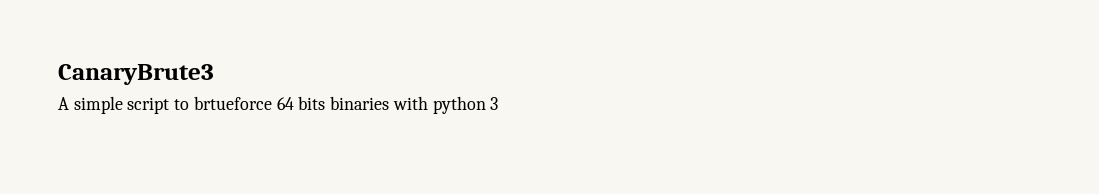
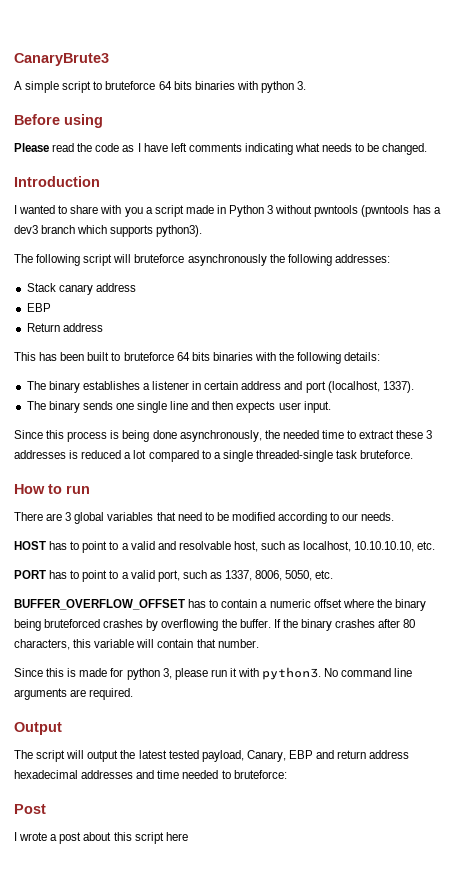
[193,96,272,110] brtueforce -> [105,81,156,90] bruteforce
[490,97,499,110] 3 -> [297,81,307,90] [14,114,103,128] [14,143,428,155] [14,176,100,187] [14,205,441,217] [14,225,203,237] [14,254,390,266] [26,283,136,295] [26,303,51,312] [26,323,103,332] [14,352,381,364] [26,381,414,393] [26,401,331,413] [14,430,433,442] [14,450,414,462] [14,484,90,494] [14,512,395,524] [14,541,436,553] [14,570,334,582] [14,599,426,611] [14,619,416,631] [14,639,259,650] [14,667,413,680] [14,688,134,700] [14,722,62,735] [14,750,410,762] [14,770,287,779] [14,804,46,814] [14,832,188,844] 3. // Before using // Please read the code as I have left comments indicating what needs to be changed. // Introduction // I wanted to share with you a script made in Python 3 without pwntools (pwntools has a dev3 branch which supports python3). // The following script will bruteforce asynchronously the following addresses: // Stack canary address // EBP // Return address // This has been built to bruteforce 64 bits binaries with the following details: // The binary establishes a listener in certain address and port (localhost, 1337). // The binary sends one single line and then expects user input. // Since this process is being done asynchronously, the needed time to extract these 3 addresses is reduced a lot compared to a single threaded-single task bruteforce. // How to run // There are 3 global variables that need to be modified according to our needs. // HOST has to point to a valid and resolvable host, such as localhost, 10.10.10.10, etc. // PORT has to point to a valid port, such as 1337, 8006, 5050, etc. // BUFFER_OVERFLOW_OFFSET has to contain a numeric offset where the binary being bruteforced crashes by overflowing the buffer. If the binary crashes after 80 characters, this variable will contain that number. // Since this is made for python 3, please run it with python3. No command line arguments are required. // Output // The script will output the latest tested payload, Canary, EBP and return address hexadecimal addresses and time needed to bruteforce: // Post // I wrote a post about this script here

